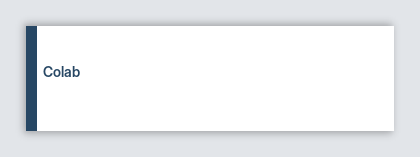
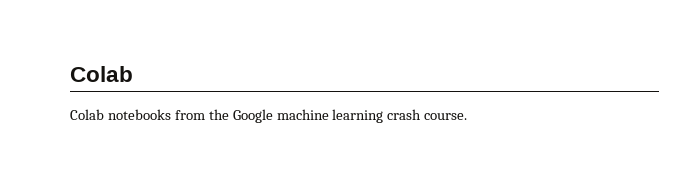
[43,66,80,77] Colab -> [70,66,133,82] [70,109,468,123] Colab // Colab notebooks from the Google machine learning crash course.

